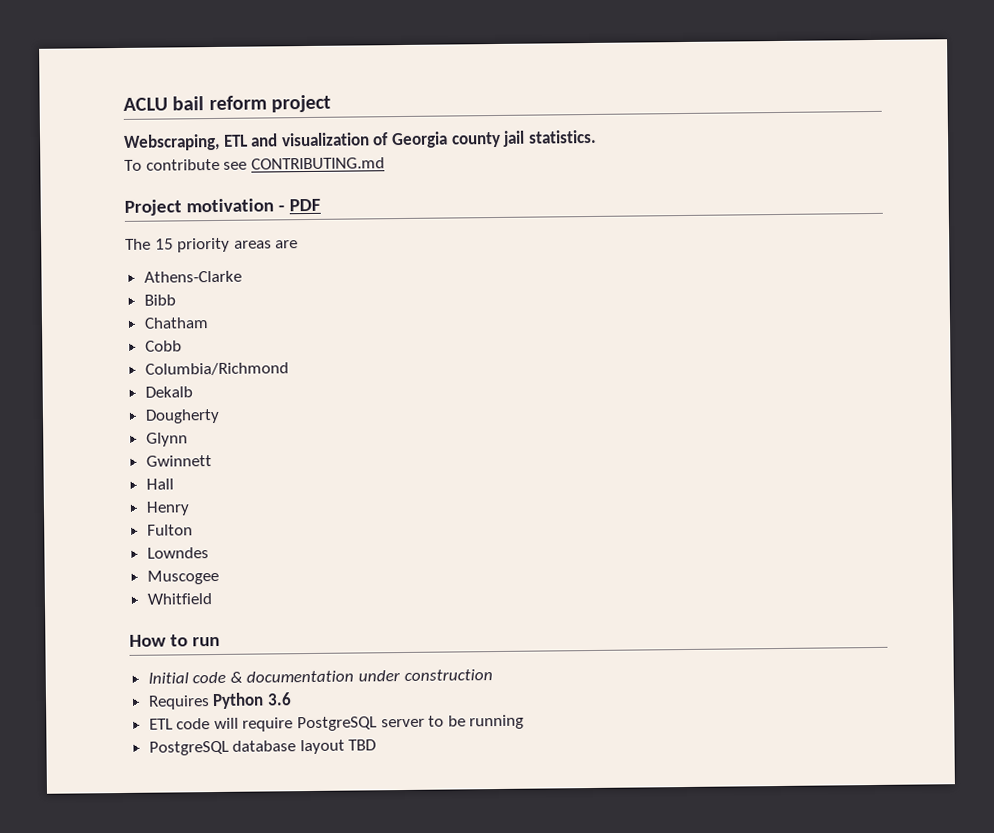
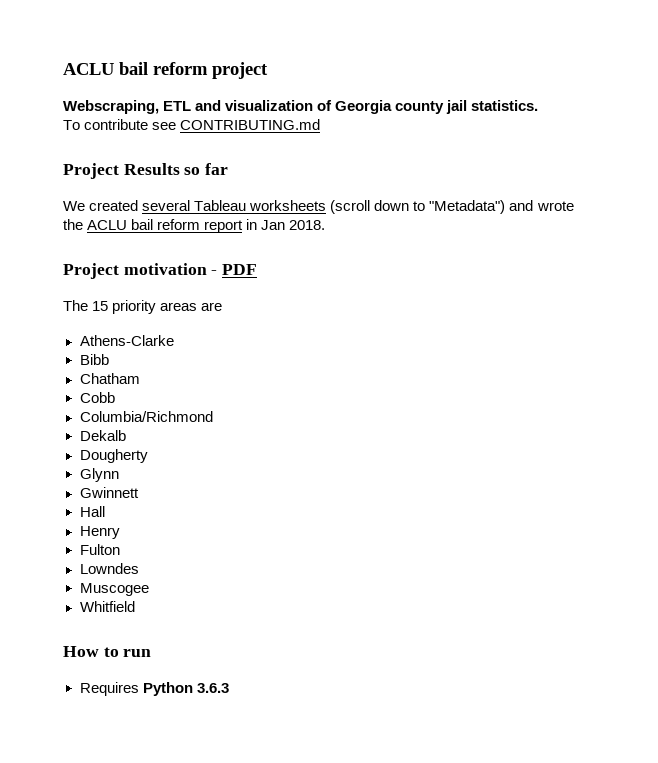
(385, 163) none -> [63,163,229,179] [63,200,574,214] [63,219,326,233] // Project Results so far // We created several Tableau worksheets (scroll down to "Metadata") and wrote the ACLU bail reform report in Jan 2018.
[147,669,493,684] [147,692,292,710] [148,714,525,732] [148,739,377,756] Initial code & documentation under construction // Requires Python 3.6 // ETL code will require PostgreSQL server to be running // PostgreSQL database layout TBD -> [79,682,229,696] Requires Python 3.6.3

